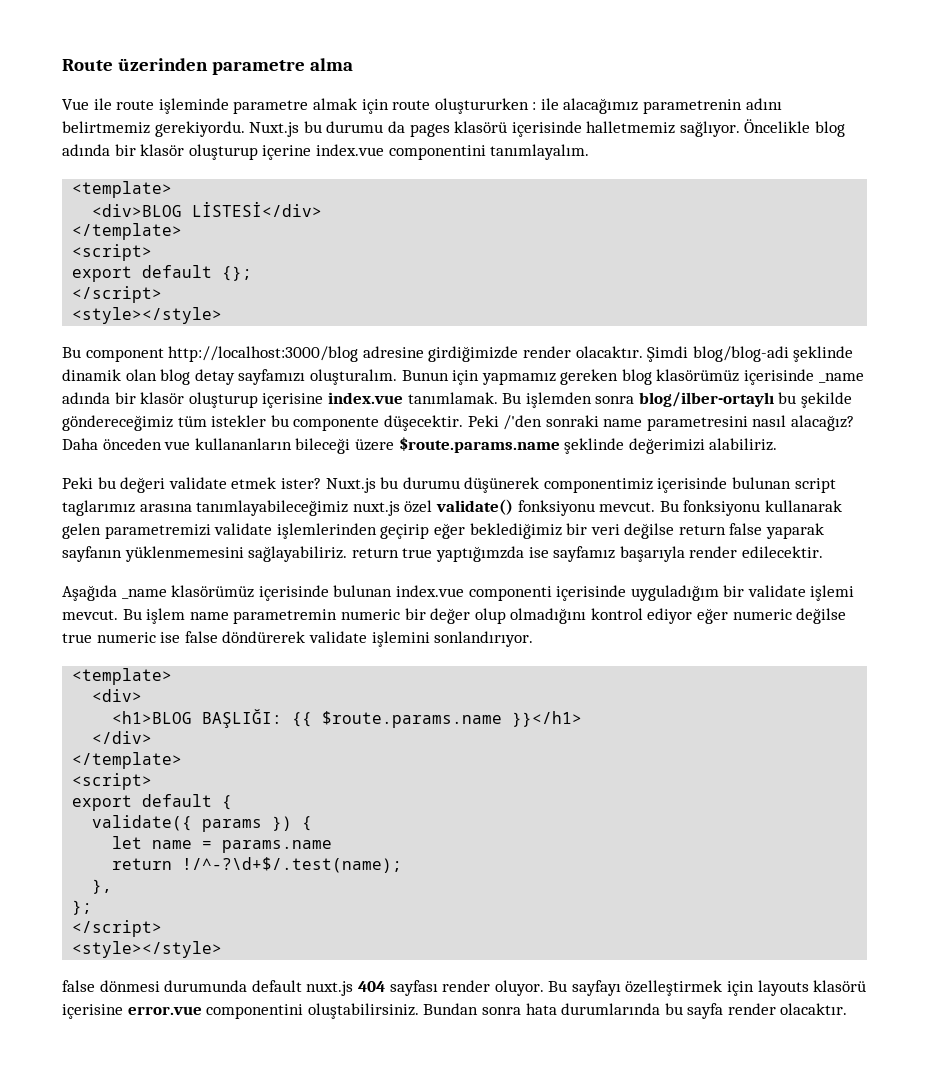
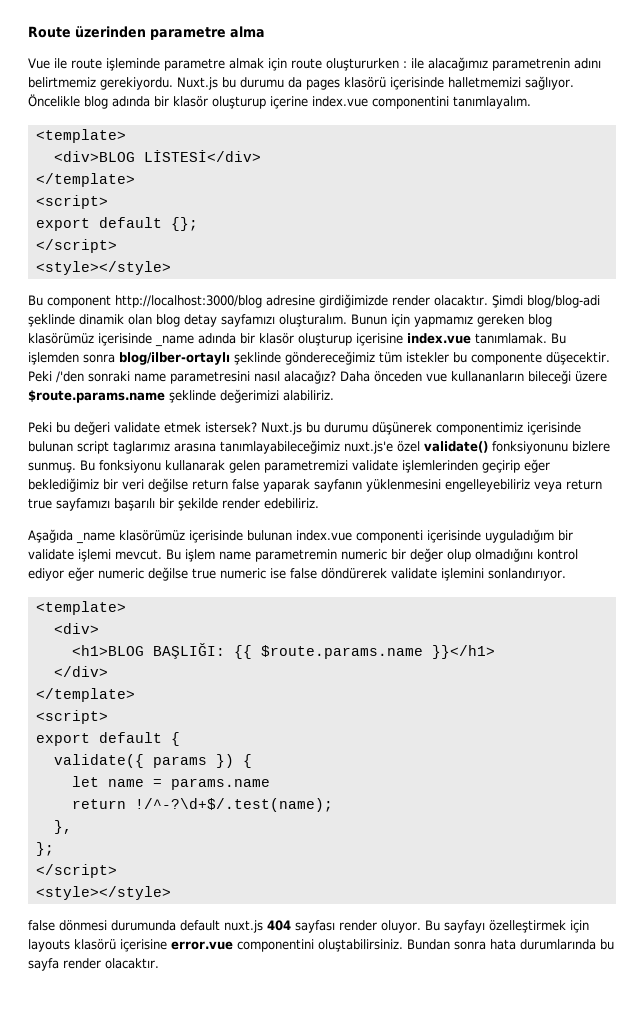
[586,121,676,134] halletmemiz -> [448,77,521,88] halletmemizi
[778,392,853,408] bu şekilde -> [234,352,281,365] şeklinde
[280,478,321,489] ister? -> [205,422,257,433] istersek?
[352,501,400,516] nuxt.js -> [344,441,393,454] nuxt.js'e
[517,500,656,516] fonksiyonu mevcut. -> [492,441,610,454] [28,462,76,473] fonksiyonunu bizlere sunmuş.
[124,546,823,562] yüklenmemesini sağlayabiliriz. return true yaptığımzda ise sayfamız başarıyla render edilecektir. -> [366,479,602,492] [28,498,319,511] yüklenmesini engelleyebiliriz veya return true sayfamızı başarılı bir şekilde render edebiliriz.

